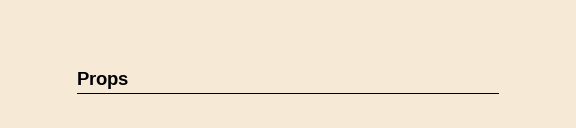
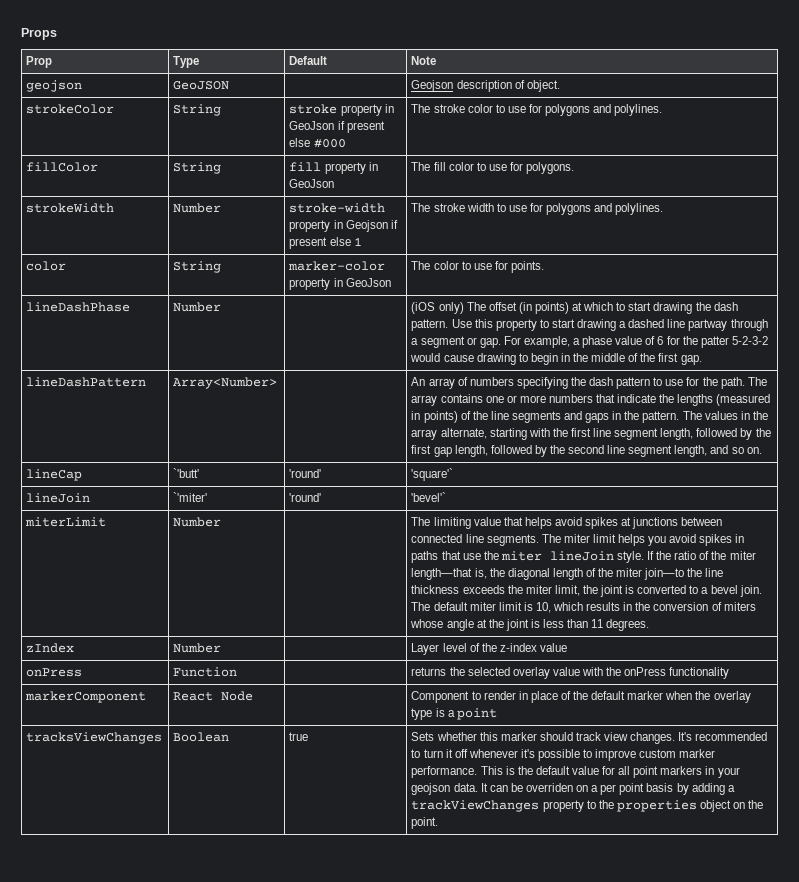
(128, 80) none -> [26,56,53,68] [173,56,200,68] [289,56,328,65] [411,56,437,65] [26,80,83,92] [173,81,230,90] [411,80,560,92] [26,104,115,114] [173,104,222,116] [289,104,394,116] [289,121,385,133] [289,138,346,148] [411,104,663,116] [26,162,99,172] [173,162,222,174] [289,162,378,174] [289,179,335,188] [411,162,575,174] [26,203,115,213] [173,203,222,213] [289,203,386,213] [289,220,398,232] [289,237,362,249] [411,203,664,215] [26,261,67,271] [173,261,222,273] [288,261,386,271] [289,278,391,290] [411,261,544,273] [26,302,131,312] [173,302,222,312] [411,302,738,314] [411,319,768,331] [411,336,768,348] [410,353,702,365] [26,377,147,387] [173,377,278,389] [411,377,767,389] [411,394,771,406] [411,411,768,423] [411,428,771,440] [411,445,762,457] [26,469,83,481] [173,468,200,478] [289,469,322,478] [411,468,454,481] [26,493,91,503] [173,492,208,502] [289,493,322,502] [411,492,447,502] [25,517,107,527] [173,517,222,527] [411,517,723,529] [411,534,745,546] [411,551,756,563] [411,568,724,580] [411,585,762,597] [411,602,756,613] [410,619,650,631] [26,643,75,653] [173,643,222,653] [411,643,567,655] [26,668,83,677] [173,667,238,677] [411,667,730,679] [25,691,147,703] [173,691,254,701] [411,691,751,703] [411,708,497,720] [26,732,163,744] [173,732,230,742] [289,732,309,741] [411,732,768,744] [411,749,716,761] [411,766,740,778] [411,783,735,795] [411,800,764,812] [411,817,439,829] // Prop | Type | Default | Note // geojson | GeoJSON | | Geojson description of object. // strokeColor | String | stroke property in GeoJson if present else #000 | The stroke color to use for polygons and polylines. // fillColor | String | fill property in GeoJson | The fill color to use for polygons. // strokeWidth | Number | stroke-width property in Geojson if present else 1 | The stroke width to use for polygons and polylines. // color | String | marker-color property in GeoJson | The color to use for points. // lineDashPhase | Number | | (iOS only) The offset (in points) at which to start drawing the dash pattern. Use this property to start drawing a dashed line partway through a segment or gap. For example, a phase value of 6 for the patter 5-2-3-2 would cause drawing to begin in the middle of the first gap. // lineDashPattern | Array<Number> | | An array of numbers specifying the dash pattern to use for the path. The array contains one or more numbers that indicate the lengths (measured in points) of the line segments and gaps in the pattern. The values in the array alternate, starting with the first line segment length, followed by the first gap length, followed by the second line segment length, and so on. // lineCap | `'butt' | 'round' | 'square'` // lineJoin | `'miter' | 'round' | 'bevel'` // miterLimit | Number | | The limiting value that helps avoid spikes at junctions between connected line segments. The miter limit helps you avoid spikes in paths that use the miter lineJoin style. If the ratio of the miter length—that is, the diagonal length of the miter join—to the line thickness exceeds the miter limit, the joint is converted to a bevel join. The default miter limit is 10, which results in the conversion of miters whose angle at the joint is less than 11 degrees. // zIndex | Number | | Layer level of the z-index value // onPress | Function | | returns the selected overlay value with the onPress functionality // markerComponent | React Node | | Component to render in place of the default marker when the overlay type is a point // tracksViewChanges | Boolean | true | Sets whether this marker should track view changes. It's recommended to turn it off whenever it's possible to improve custom marker performance. This is the default value for all point markers in your geojson data. It can be overriden on a per point basis by adding a trackViewChanges property to the properties object on the point.

